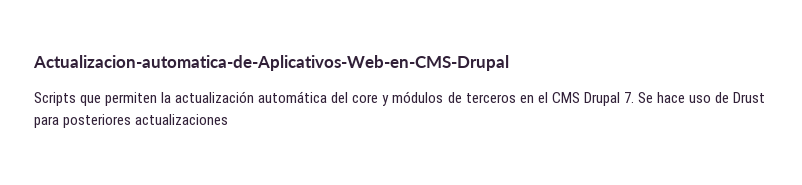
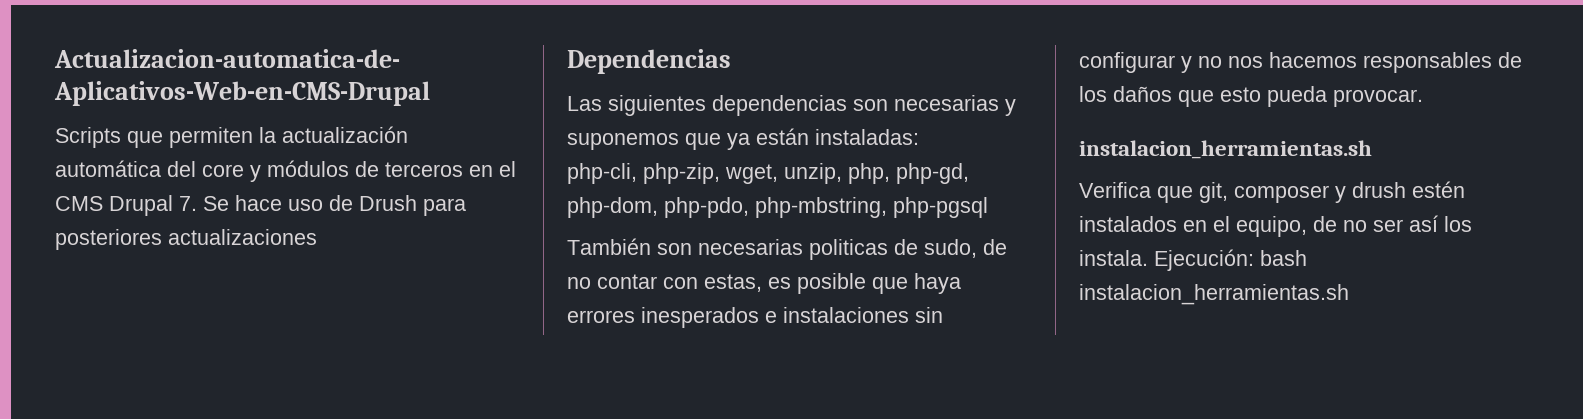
[733,92,766,103] Drust -> [359,195,417,211] Drush
(229, 119) none -> [567,49,731,74] [567,95,1016,116] [567,128,919,150] [567,163,969,184] [567,197,988,218] [567,238,1007,260] [567,273,961,294] [567,307,943,328] [1079,52,1522,73] [1079,86,1423,107] [1079,140,1372,159] [1079,181,1465,203] [1079,215,1472,237] [1079,249,1307,271] [1079,284,1349,305] // Dependencias // Las siguientes dependencias son necesarias y suponemos que ya están instaladas: // php-cli, php-zip, wget, unzip, php, php-gd, php-dom, php-pdo, php-mbstring, php-pgsql // También son necesarias politicas de sudo, de no contar con estas, es posible que haya errores inesperados e instalaciones sin configurar y no nos hacemos responsables de los daños que esto pueda provocar. // instalacion_herramientas.sh // Verifica que git, composer y drush estén instalados en el equipo, de no ser así los instala. Ejecución: bash instalacion_herramientas.sh

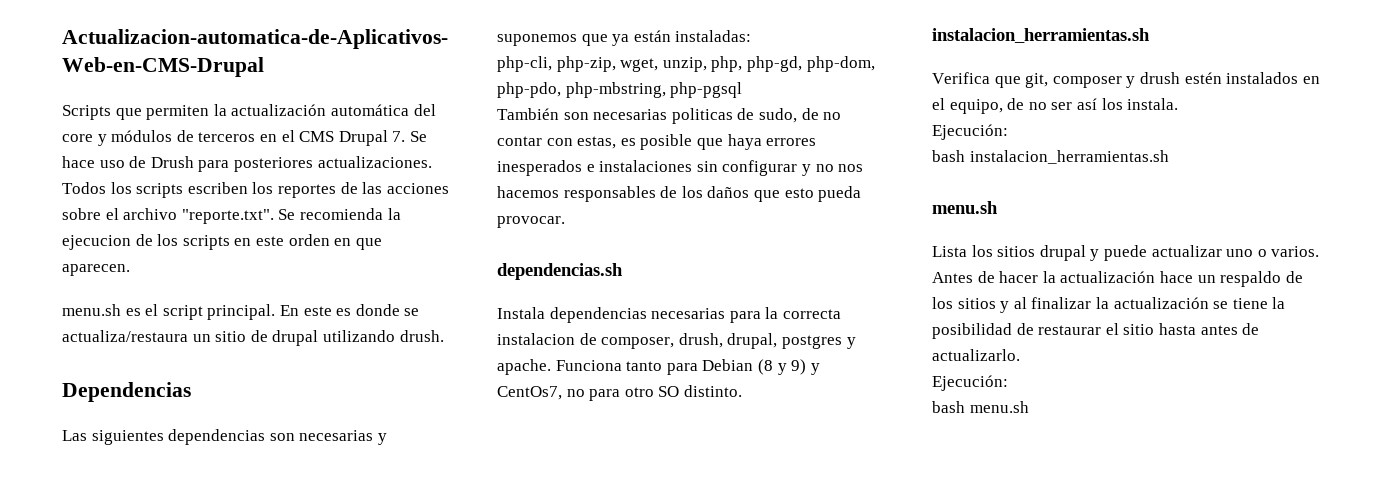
[168,229,317,245] actualizaciones -> [317,156,432,168] [62,182,449,198] [62,208,401,224] [62,234,382,250] [62,264,130,276] [62,304,420,320] [62,330,444,346] actualizaciones. Todos los scripts escriben los reportes de las acciones sobre el archivo "reporte.txt". Se recomienda la ejecucion de los scripts en este orden en que aparecen. // menu.sh es el script principal. En este es donde se actualiza/restaura un sitio de drupal utilizando drush.
(1423, 98) none -> [497,263,623,280] [497,307,841,323] [497,333,856,349] [497,359,820,375] [497,385,742,401] // dependencias.sh // Instala dependencias necesarias para la correcta instalacion de composer, drush, drupal, postgres y apache. Funciona tanto para Debian (8 y 9) y CentOs7, no para otro SO distinto.
[1154,249,1254,271] Ejecución: -> [932,124,1008,140] // Ejecución: //
(1349, 294) none -> [932,201,998,214] [932,245,1320,261] [932,271,1303,287] [932,297,1286,313] [932,323,1260,339] [932,349,1020,361] [932,375,1008,391] [932,401,1029,413] // menu.sh // Lista los sitios drupal y puede actualizar uno o varios. Antes de hacer la actualización hace un respaldo de los sitios y al finalizar la actualización se tiene la posibilidad de restaurar el sitio hasta antes de actualizarlo. // Ejecución: // bash menu.sh

